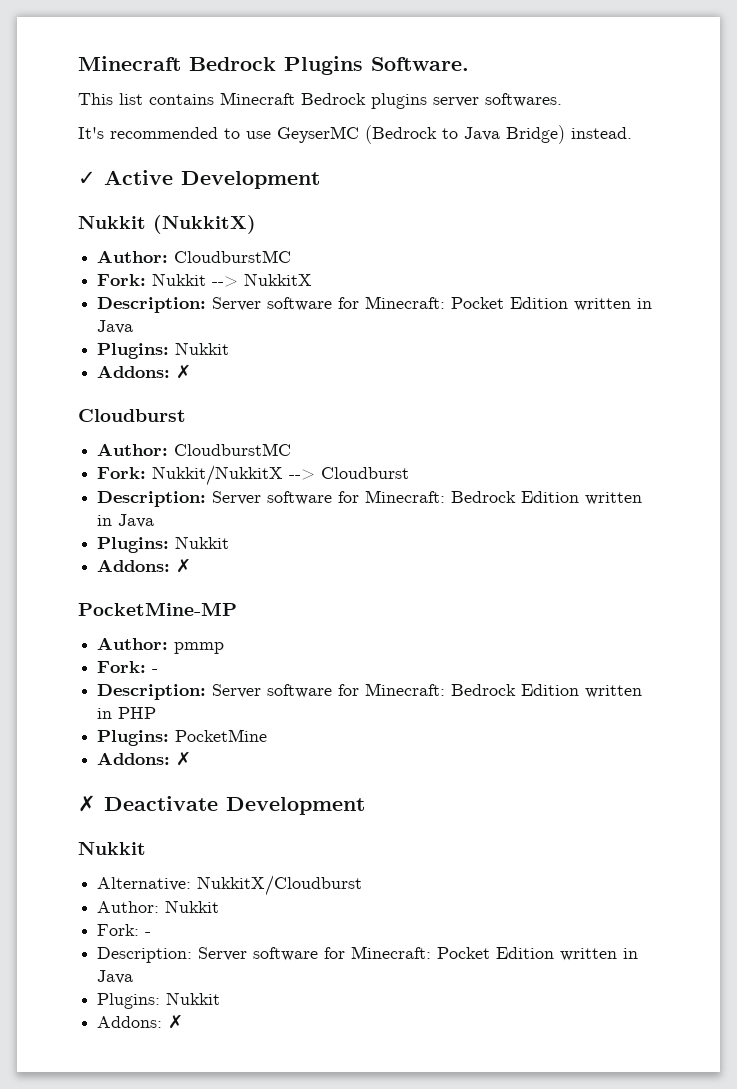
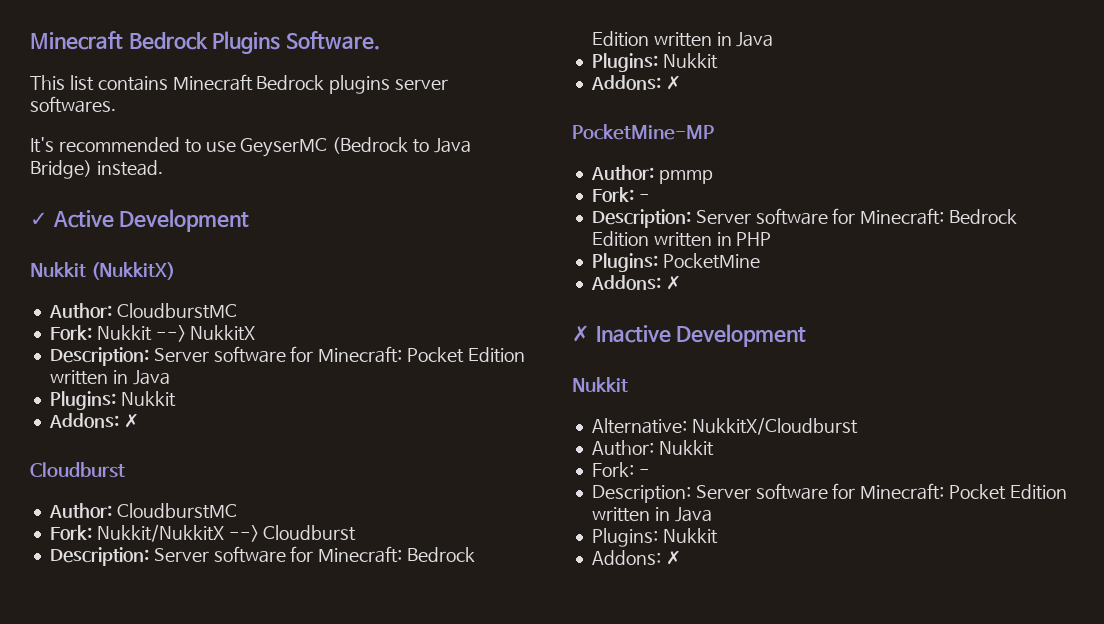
[104,796,218,811] Deactivate -> [595,325,671,343] Inactive

